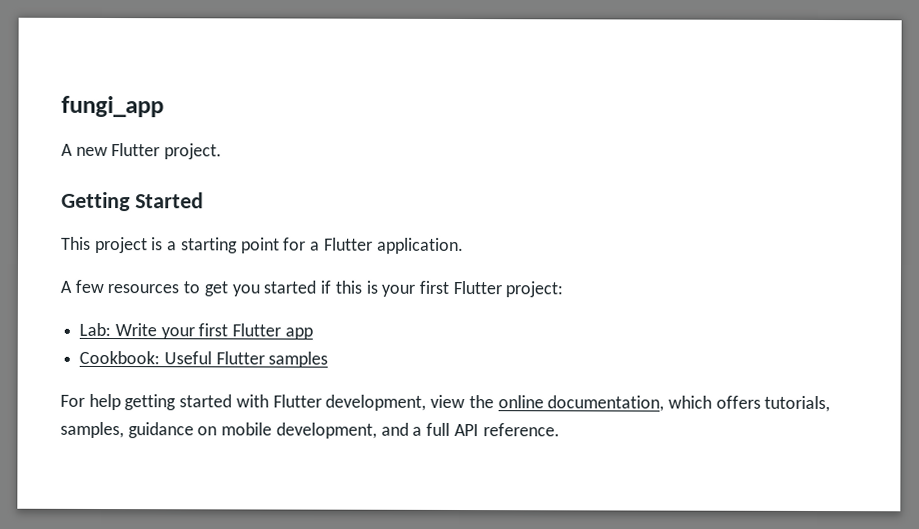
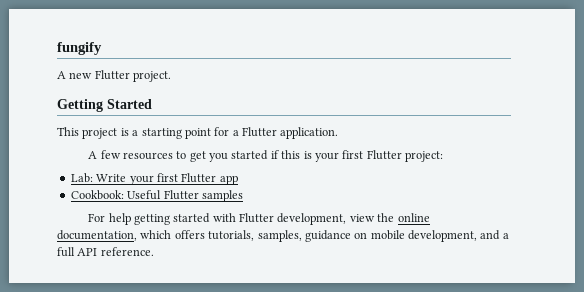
[61,95,164,118] fungi_app -> [57,42,102,55] fungify

